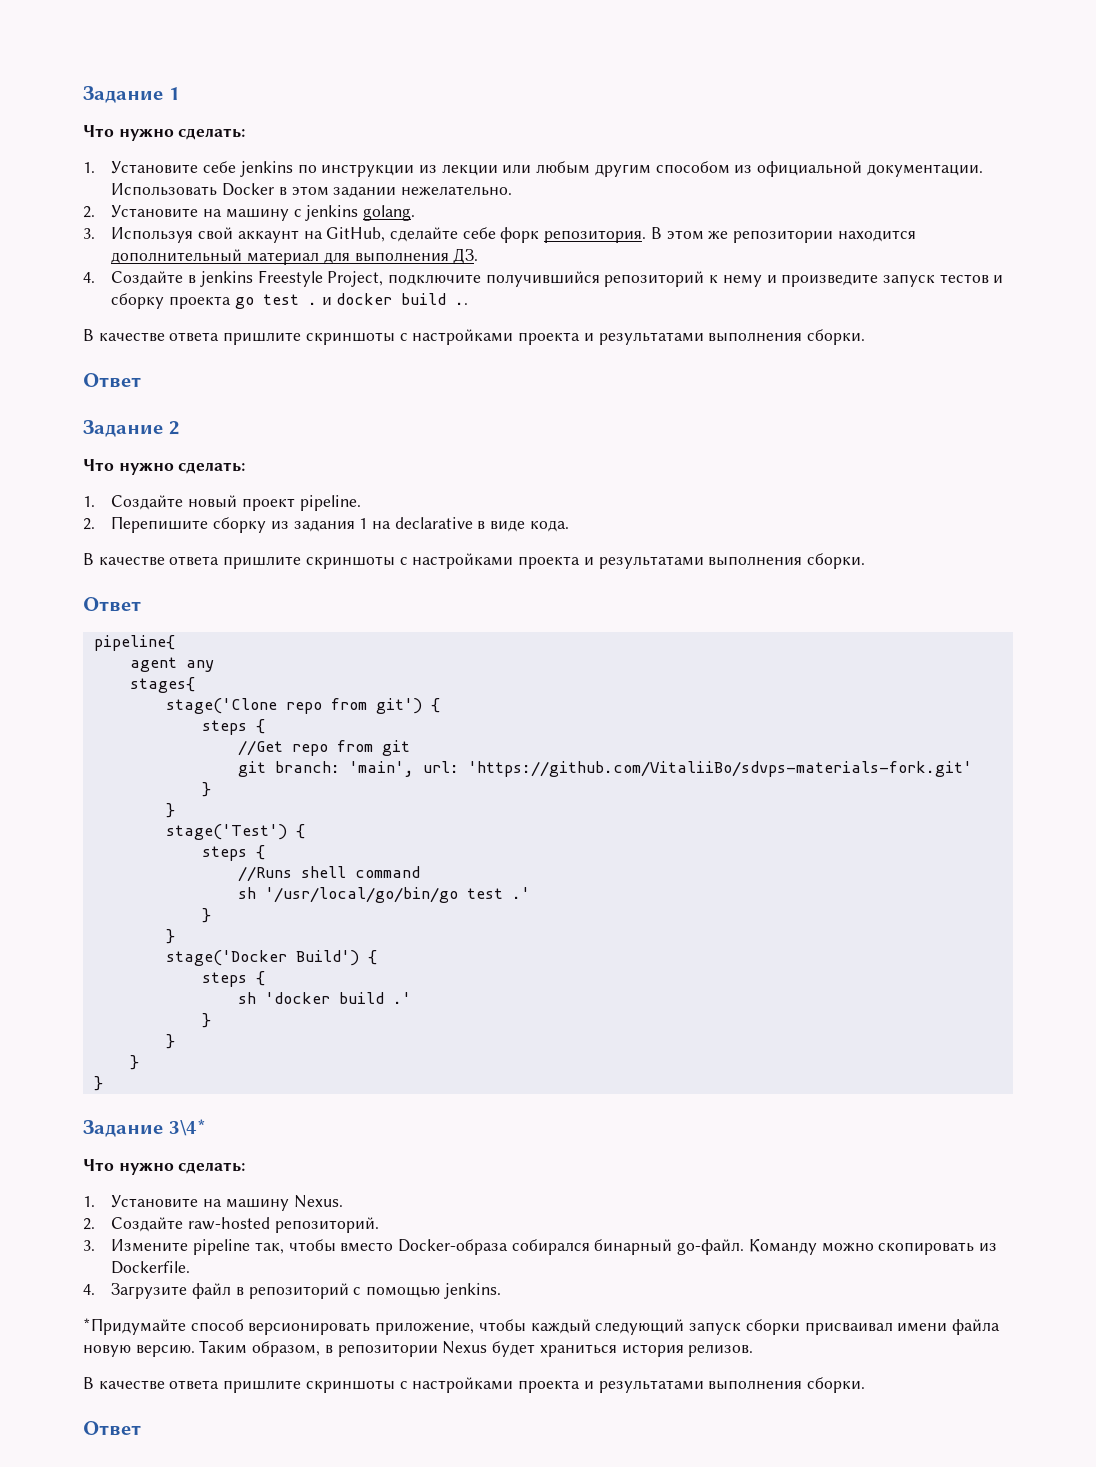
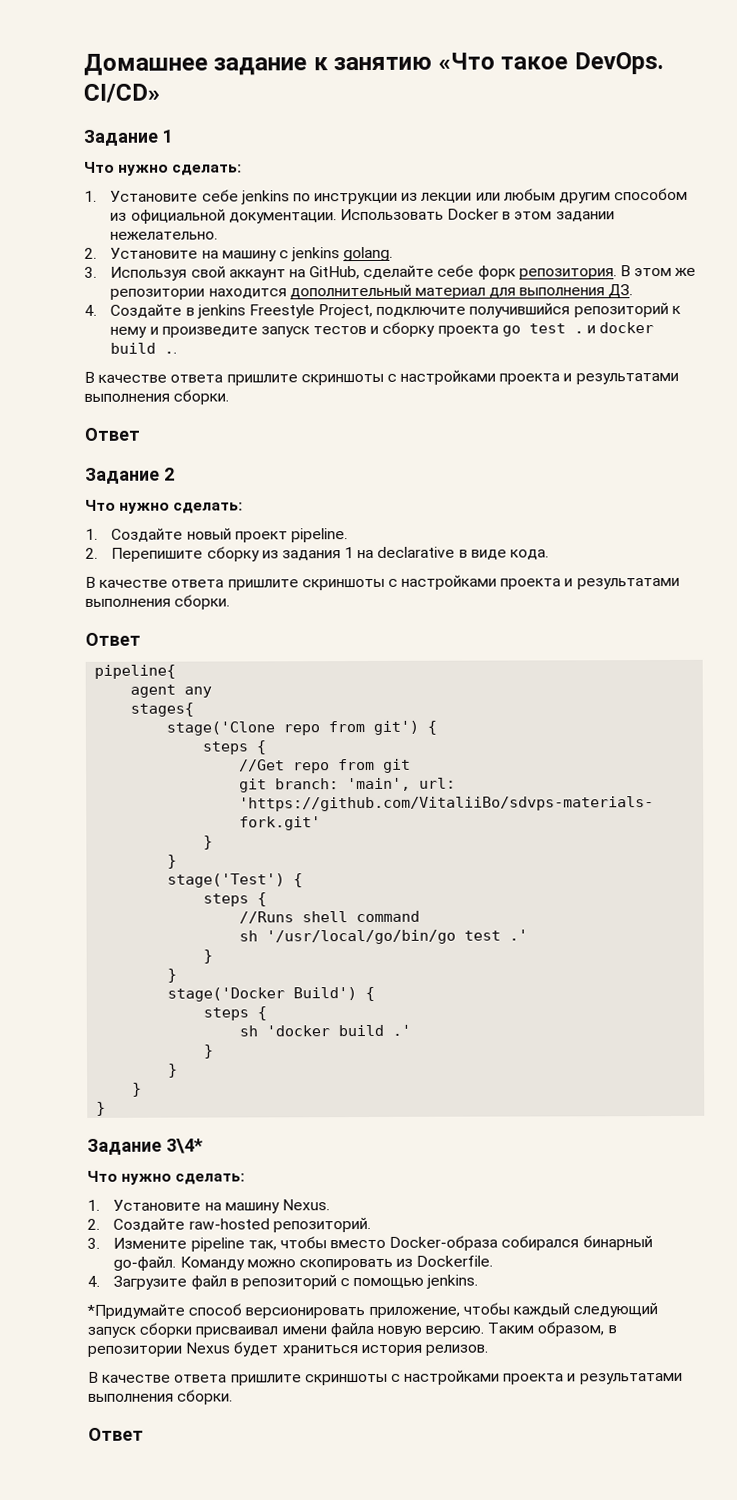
(83, 94) none -> [83,52,664,76] [83,83,160,103] Домашнее задание к занятию «Что такое DevOps. СI/СD» //

